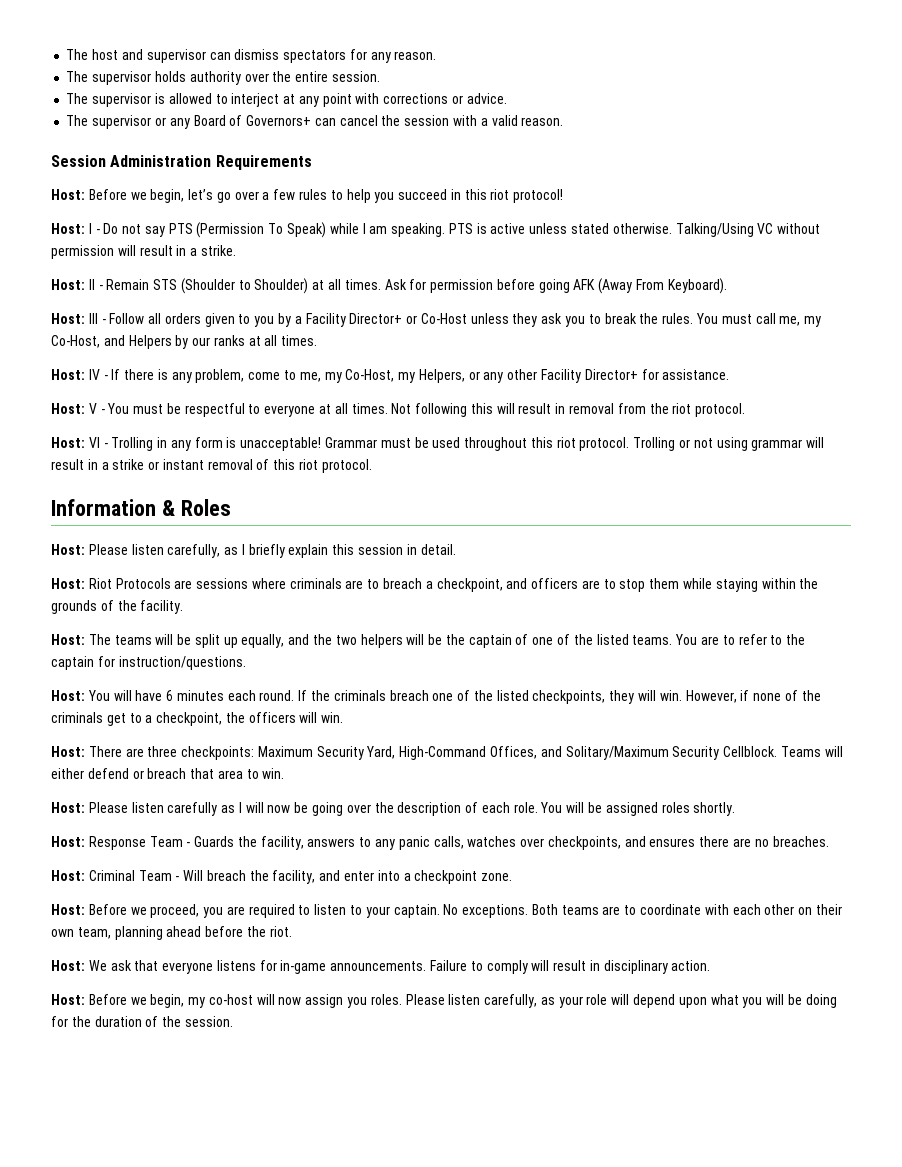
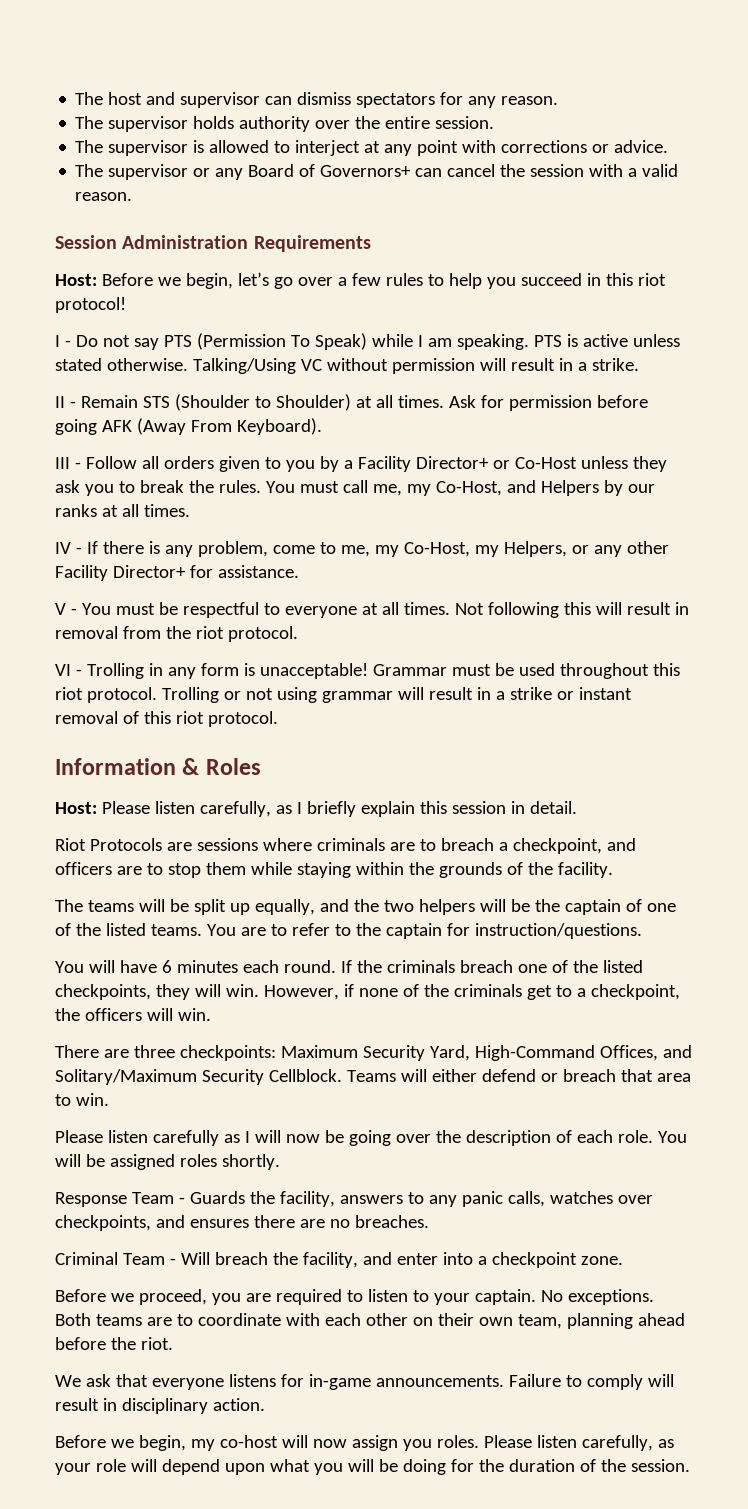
[51,223,85,234] Host: -> (126, 305) none
[51,279,85,290] Host: -> (639, 364) none
[51,313,85,324] Host: -> (322, 426) none
[51,369,85,380] Host: -> (190, 510) none
[51,403,85,414] Host: -> (299, 571) none
[51,437,85,448] Host: -> (298, 634) none
[51,578,85,589] Host: -> (577, 807) none
[51,634,85,645] Host: -> (613, 870) none
[51,690,85,701] Host: -> (642, 931) none
[51,746,85,757] Host: -> (211, 1014) none
[51,802,85,813] Host: -> (109, 1099) none
[51,836,85,847] Host: -> (280, 1162) none
[51,870,85,881] Host: -> (429, 1221) none
[51,904,85,915] Host: -> (623, 1260) none
[51,960,85,971] Host: -> (173, 1343) none
[51,994,85,1005] Host: -> (265, 1404) none

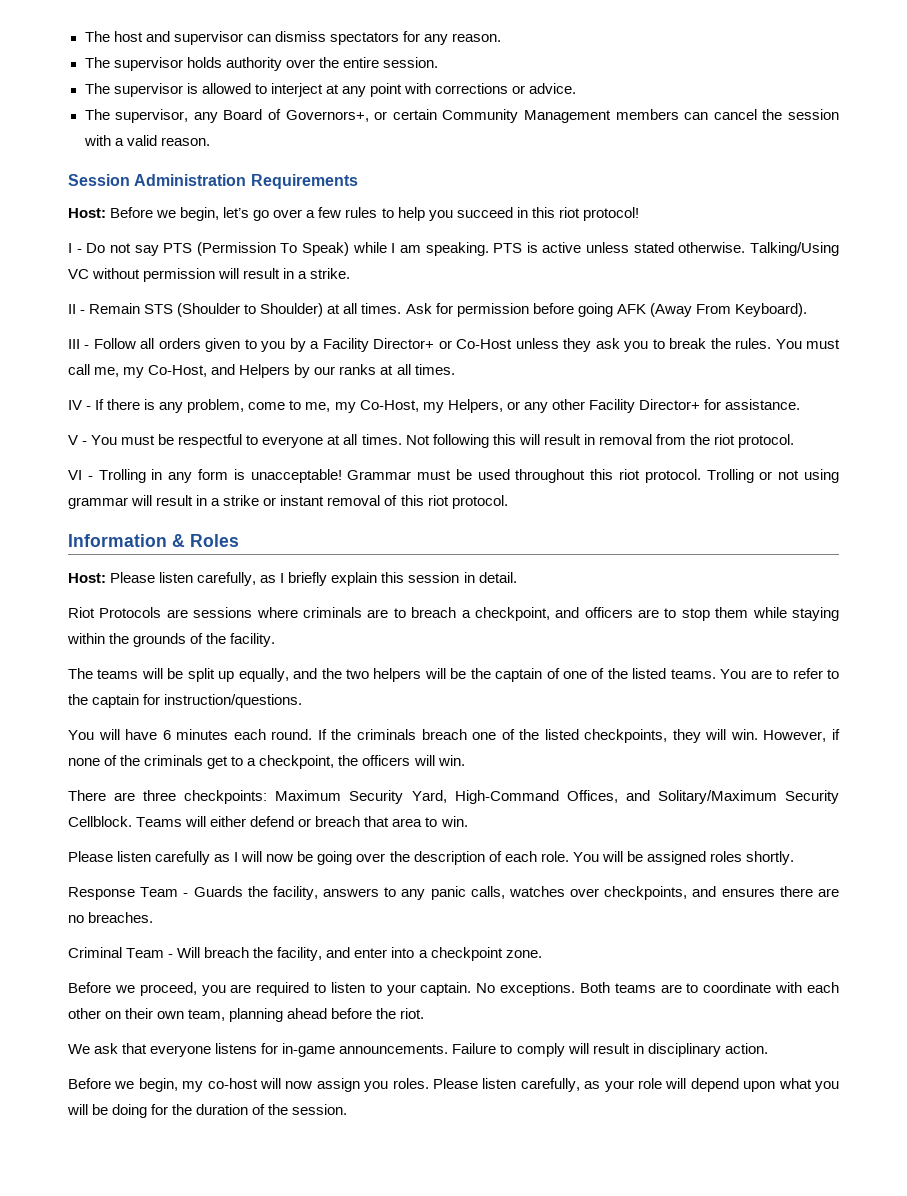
[108,164,211,180] supervisor or -> [115,109,189,123] supervisor,
[320,165,412,177] Governors+ -> [285,109,679,123] Governors+, or certain Community Management members

